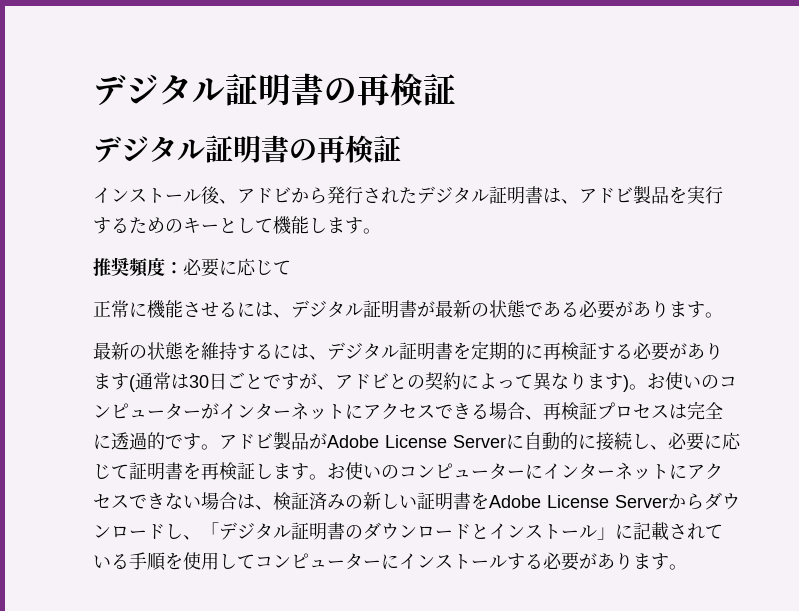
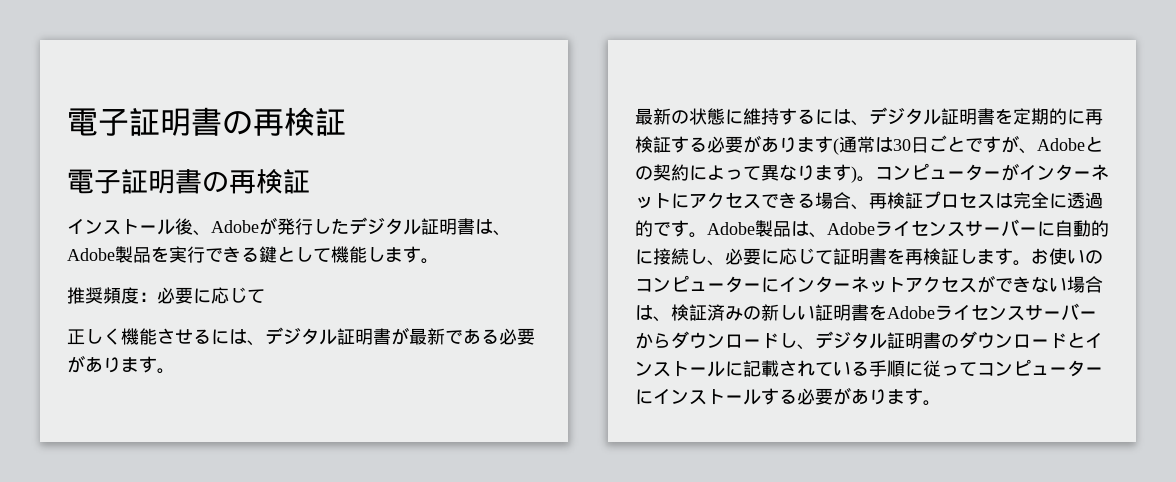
[93,73,456,106] [93,136,205,163] デジタル証明書の再検証 // デジタル -> [67,107,346,136] [67,169,121,194] 電子証明書の再検証 // 電子
[237,186,399,204] アドビから発行され -> [211,217,331,235] Adobeが発行し
[579,187,633,204] アドビ -> [67,248,115,261] Adobe
[93,217,219,234] するためのキー -> [205,246,277,263] できる鍵
[111,300,147,318] 常に -> [85,328,121,345] しく
[471,300,526,318] の状態 -> (445, 336) none
[183,342,201,360] を -> [725,109,743,125] に
[335,373,389,390] アドビ -> [1037,138,1085,151] Adobe
[647,372,719,390] お使いの -> (875, 179) none
[219,431,506,450] アドビ製品がAdobe License Server -> [707,219,1037,238] Adobe製品は、Adobeライセンスサーバー
[669,463,723,480] [93,494,129,508] にアクセス -> [905,275,995,293] アクセスが
[547,495,668,508] License Server -> [935,303,1097,321] ライセンスサーバー
[201,522,219,538] 「 -> (815, 347) none
[597,527,615,540] 」 -> (725, 369) none
[165,552,237,570] を使用し -> [905,360,959,377] に従っ

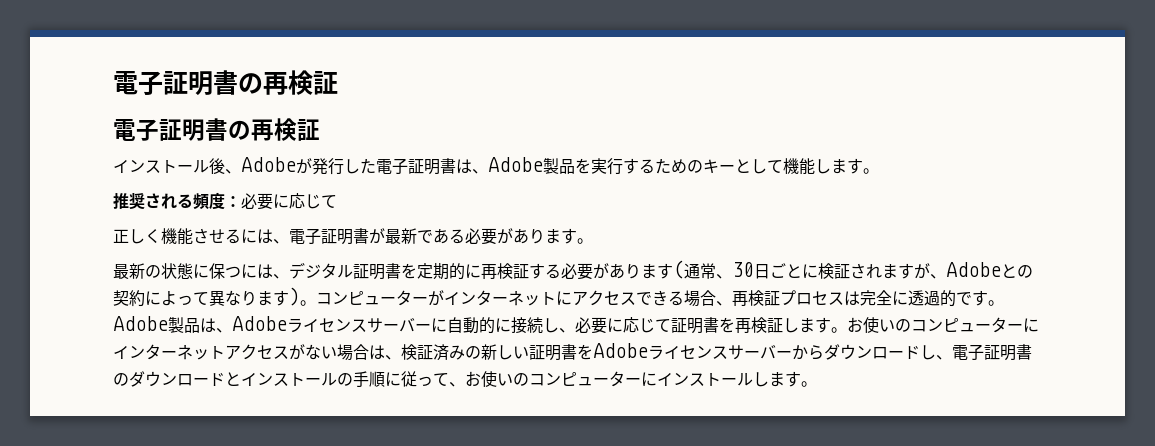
[349,217,421,235] デジタル -> [376,158,408,175] 電子
[205,246,277,263] できる鍵 -> [623,158,735,174] するためのキー
(103, 295) none -> [145,193,193,209] される
[265,327,337,345] デジタル -> [289,228,321,245] 電子
[743,108,815,125] 維持する -> [209,263,241,279] 保つ
[875,137,893,152] は -> [716,274,732,279] 、
[965,138,983,152] で -> [802,263,898,279] に検証されま
[995,276,1031,293] でき -> (305, 352) none
[815,331,887,349] デジタル -> [952,344,984,361] 電子
[725,360,869,377] に記載されている -> [337,373,353,386] の
(977, 369) none -> [449,371,529,387] 、お使いの
[761,387,887,405] する必要があり -> [753,372,769,387] し

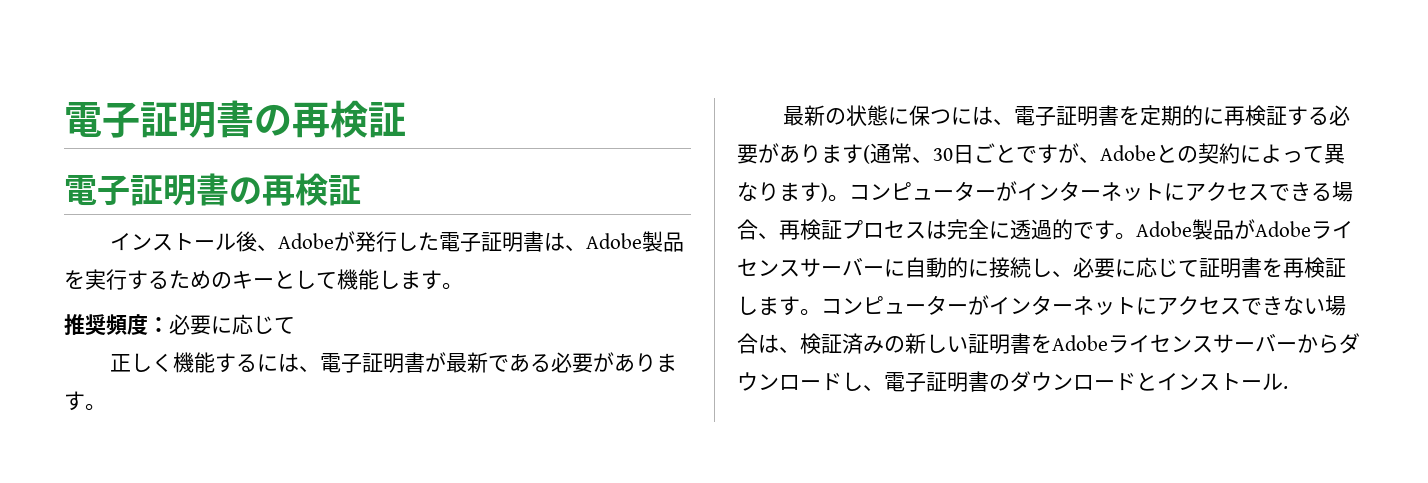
[145,193,193,209] される -> (106, 324) none
[193,228,225,244] させ -> [214,353,236,373] す
[289,262,353,279] デジタル -> [1013,106,1056,126] 電子
[802,263,898,279] に検証されま -> [1016,146,1037,163] で
[200,318,232,333] は、 -> [1234,219,1255,239] が
[847,317,1039,333] [113,344,305,360] お使いのコンピューターにインターネットアクセスが -> [821,295,1283,315] コンピューターがインターネットにアクセスでき
[337,371,817,388] の手順に従って、お使いのコンピューターにインストールします。 -> [1283,386,1288,389] .

